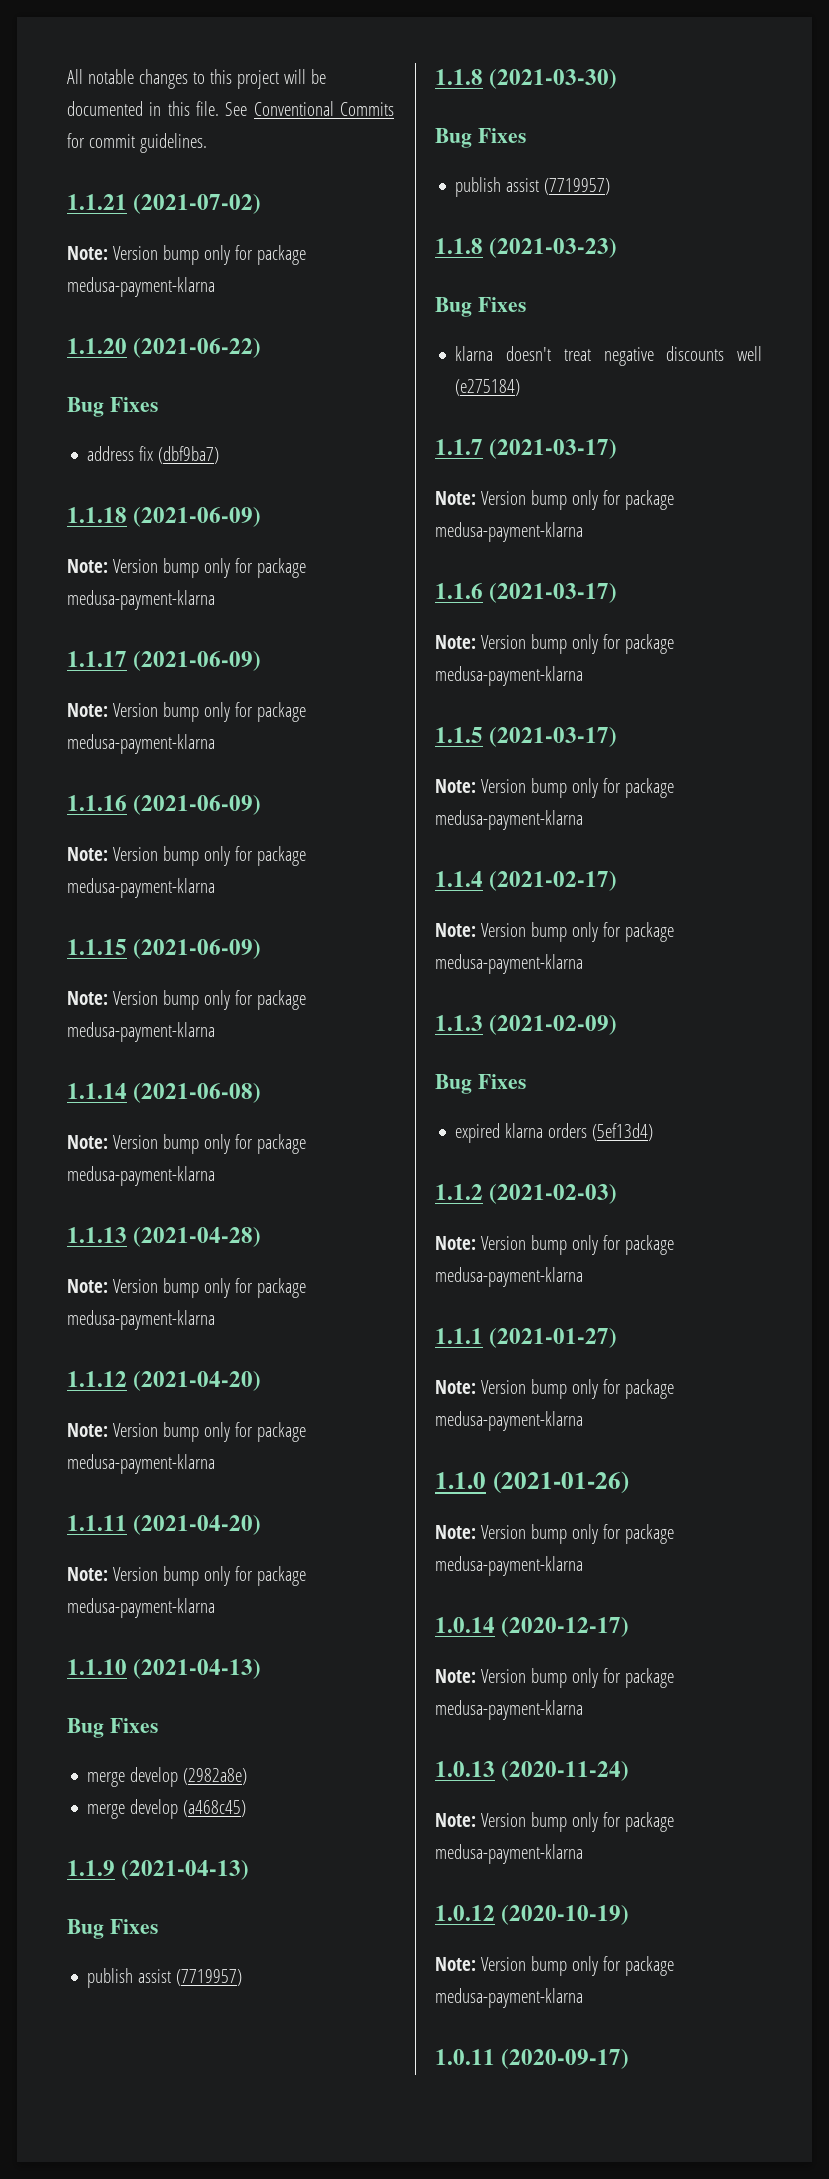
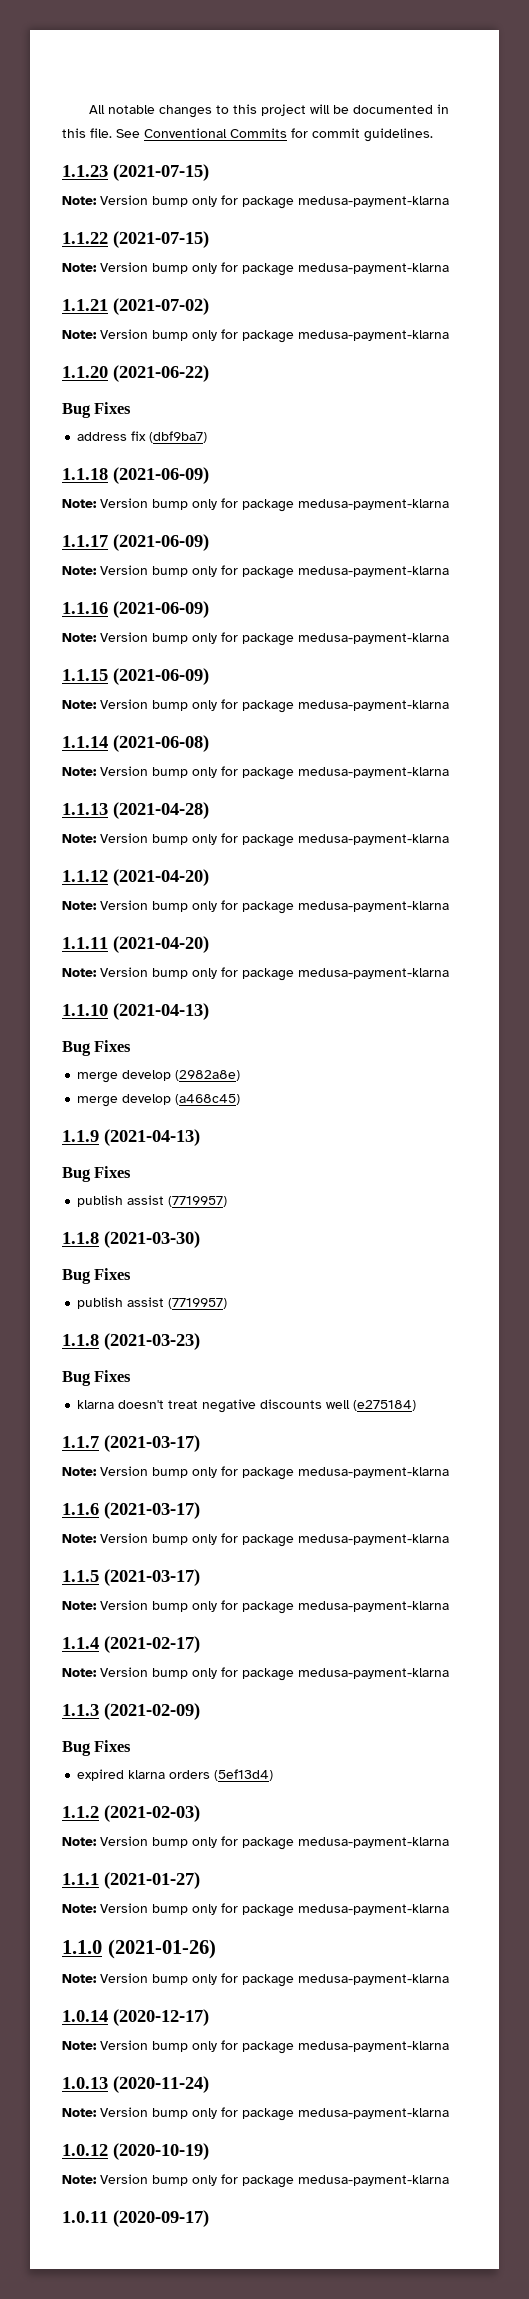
(207, 143) none -> [62,164,209,181] [62,195,449,209] [62,231,209,248] [62,262,449,276] // 1.1.23 (2021-07-15) // Note: Version bump only for package medusa-payment-klarna // 1.1.22 (2021-07-15) // Note: Version bump only for package medusa-payment-klarna

